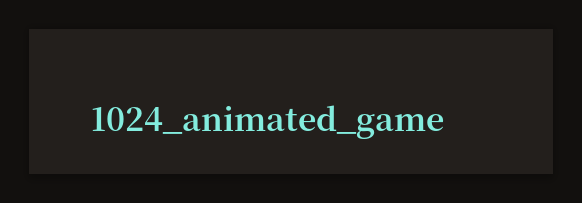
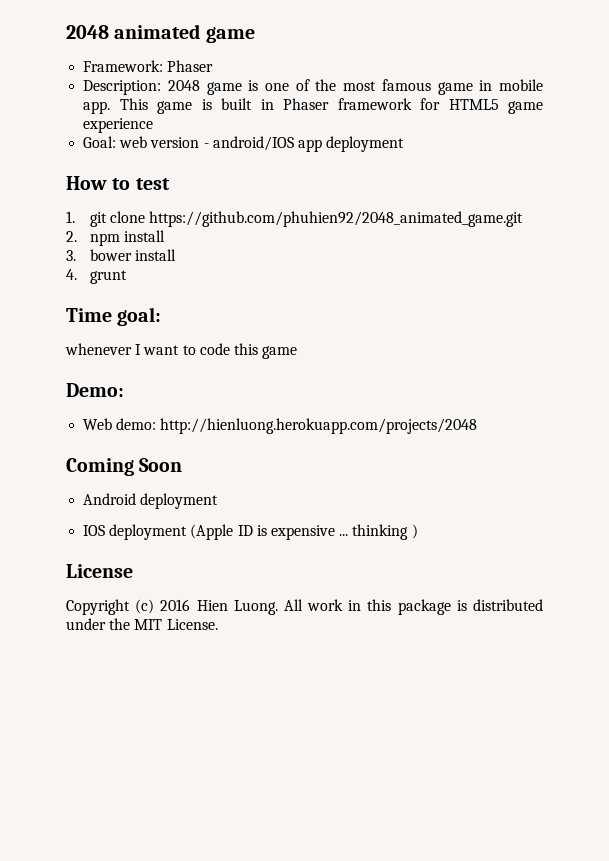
[91,105,444,139] 1024_animated_game -> [66,24,255,43] [83,60,214,72] [83,79,544,95] [83,98,543,114] [83,118,154,133] [83,136,405,152] [66,176,170,190] [66,211,524,227] [66,230,166,246] [66,249,177,261] [66,269,128,284] [66,307,162,326] [65,343,298,359] [66,383,124,397] [83,418,478,434] [66,458,183,476] [83,493,219,509] [83,524,418,540] [66,564,133,578] [66,599,543,615] [66,618,218,630] 2048 animated game // Framework: Phaser // Description: 2048 game is one of the most famous game in mobile app. This game is built in Phaser framework for HTML5 game experience // Goal: web version - android/IOS app deployment // How to test // 1. git clone https://github.com/phuhien92/2048_animated_game.git // 2. npm install // 3. bower install // 4. grunt // Time goal: // whenever I want to code this game // Demo: // Web demo: http://hienluong.herokuapp.com/projects/2048 // Coming Soon // Android deployment // IOS deployment (Apple ID is expensive ... thinking ) // License // Copyright (c) 2016 Hien Luong. All work in this package is distributed under the MIT License.

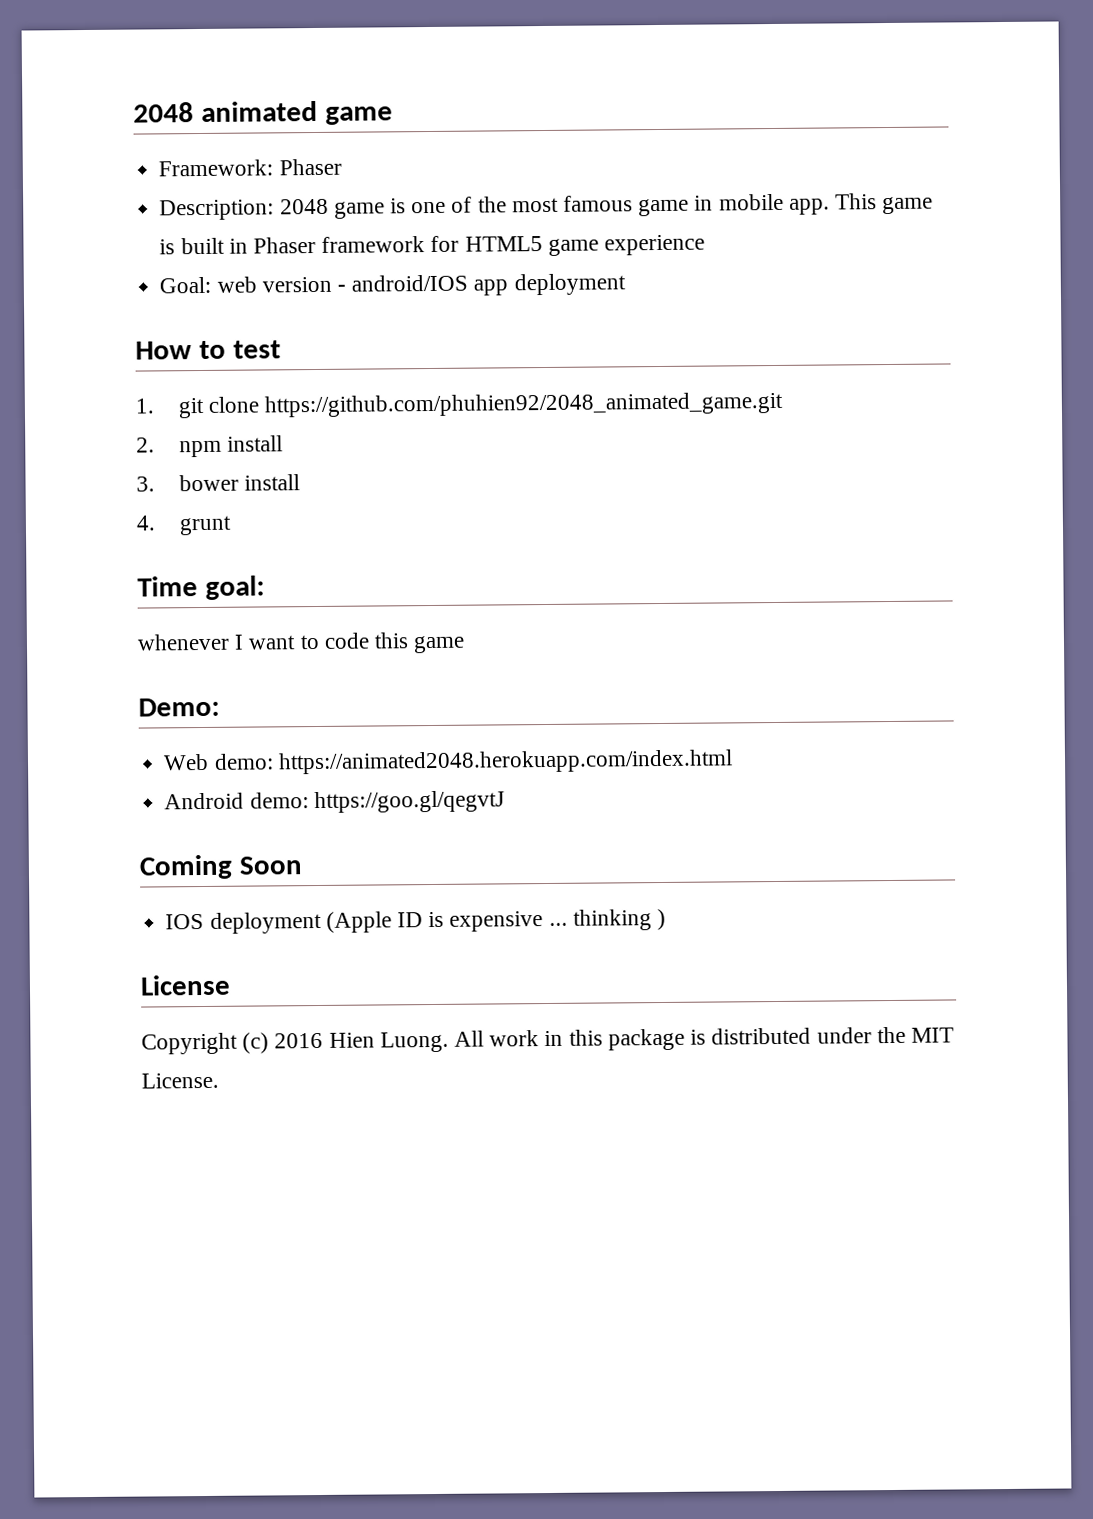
[160,418,478,434] http://hienluong.herokuapp.com/projects/2048 -> [277,749,733,775] [164,790,505,814] https://animated2048.herokuapp.com/index.html // Android demo: https://goo.gl/qegvtJ
[83,493,219,509] // Android deployment -> (302, 865) none

